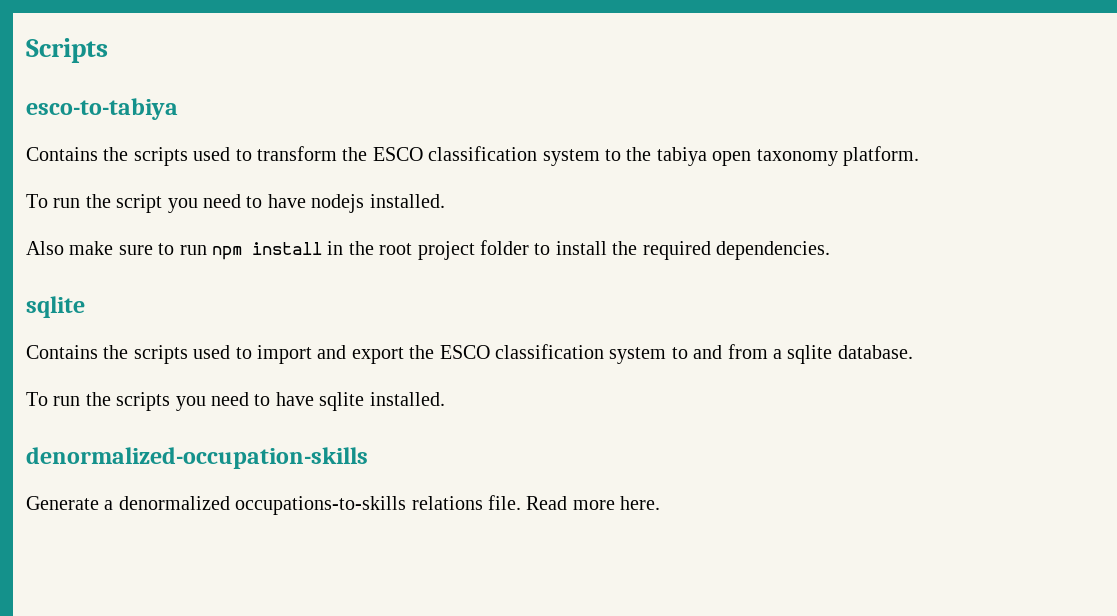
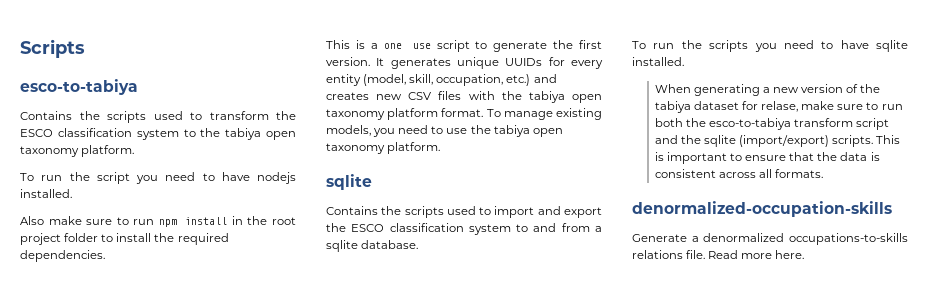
(830, 250) none -> [326,40,602,52] [326,57,603,69] [326,74,557,86] [326,91,602,103] [326,108,602,120] [326,125,563,137] [326,142,441,154] // This is a one use script to generate the first version. It generates unique UUIDs for every entity (model, skill, occupation, etc.) and creates new CSV files with the tabiya open taxonomy platform format. To manage existing models, you need to use the tabiya open taxonomy platform.
(445, 399) none -> [654,84,881,96] [654,101,903,113] [654,118,890,130] [654,135,901,147] [654,152,880,164] [654,169,824,178] // When generating a new version of the tabiya dataset for relase, make sure to run both the esco-to-tabiya transform script and the sqlite (import/export) scripts. This is important to ensure that the data is consistent across all formats.

